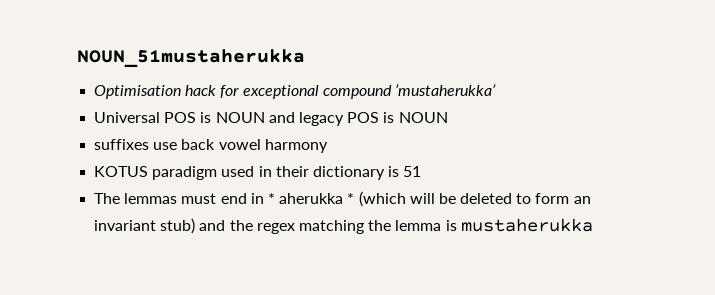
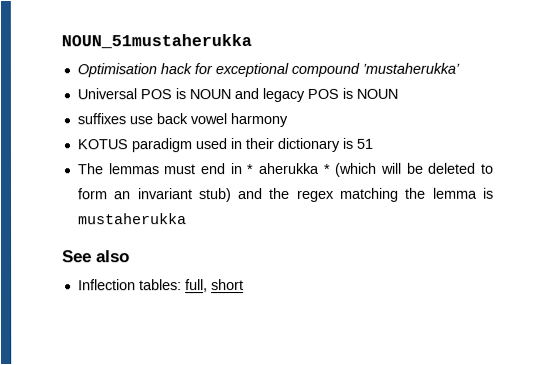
(593, 225) none -> [62,250,130,263] [77,279,244,293] // See also // Inflection tables: full, short

